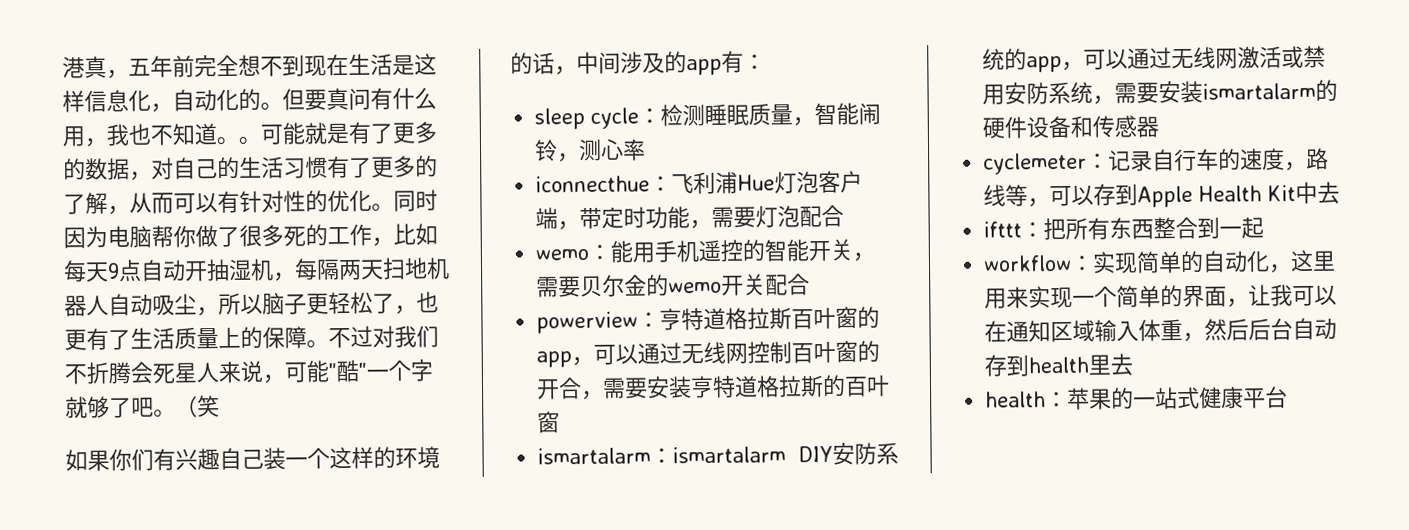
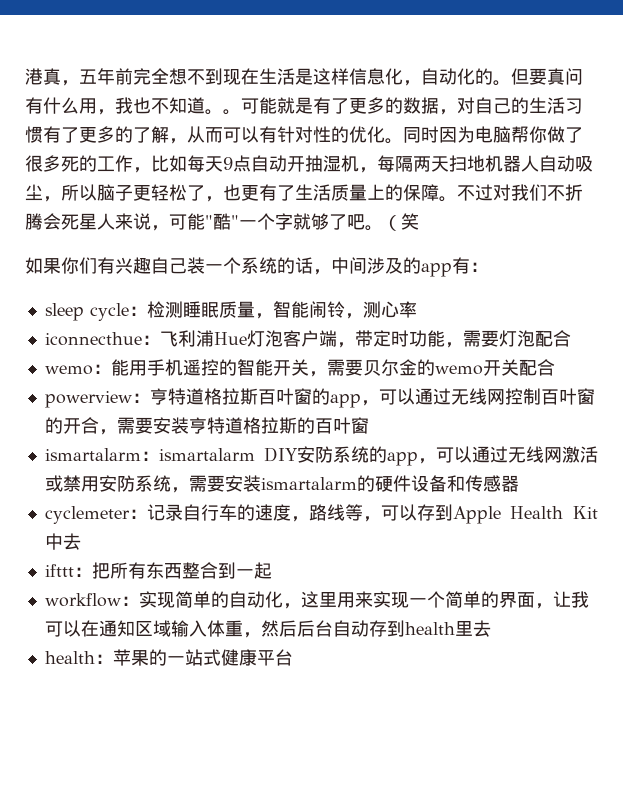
[329,446,440,470] 这样的环境 -> [241,257,277,274] 系统

